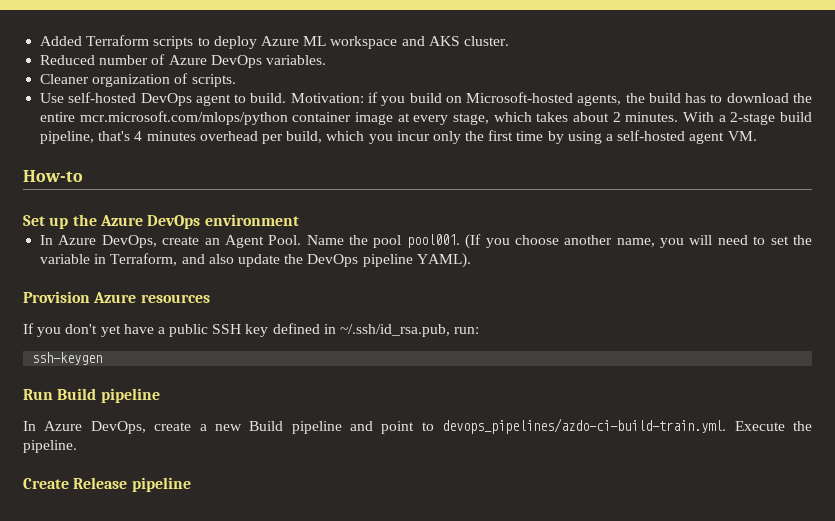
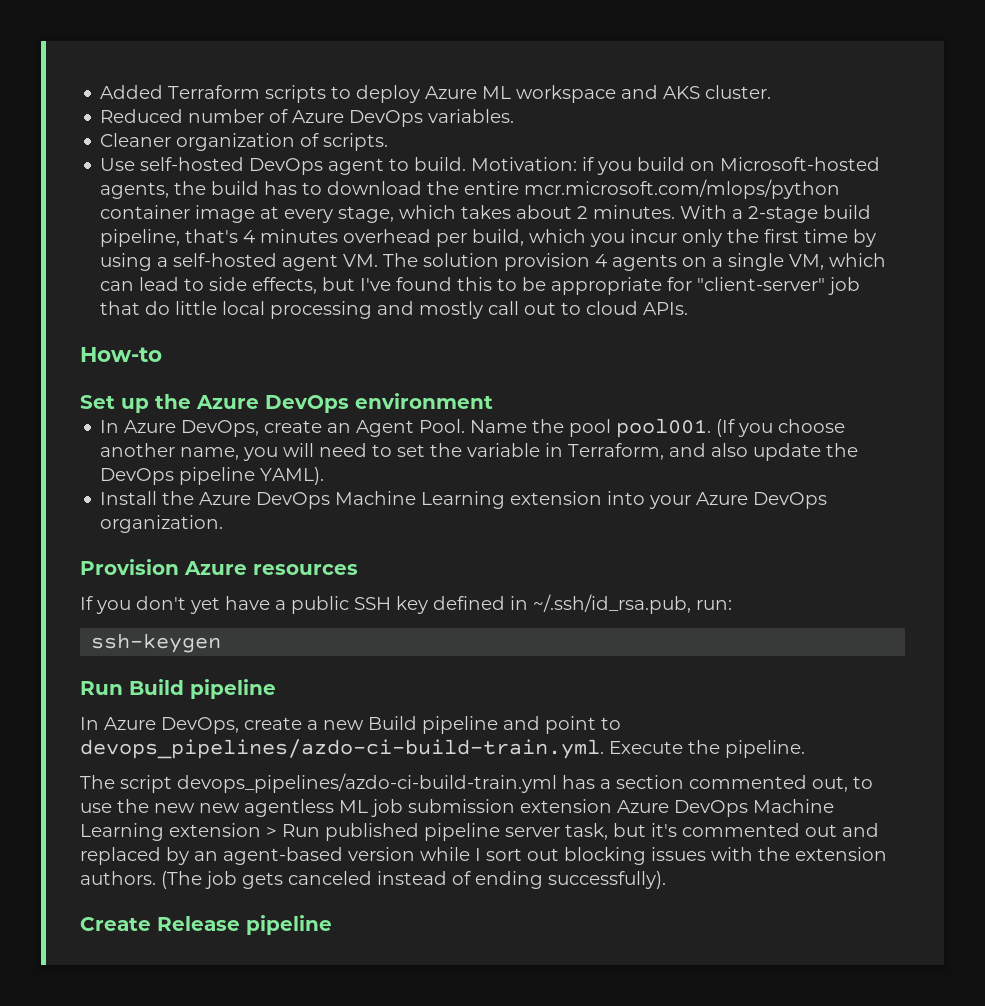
(757, 136) none -> [383,253,887,271] [100,277,861,295] [100,301,689,319] The solution provision 4 agents on a single VM, which can lead to side effects, but I've found this to be appropriate for "client-server" job that do little local processing and mostly call out to cloud APIs.
(471, 260) none -> [100,491,828,509] [100,515,224,533] // Install the Azure DevOps Machine Learning extension into your Azure DevOps organization.
(77, 446) none -> [80,773,873,793] [80,799,834,817] [80,823,879,841] [80,847,887,865] [80,871,666,889] // The script devops_pipelines/azdo-ci-build-train.yml has a section commented out, to use the new new agentless ML job submission extension Azure DevOps Machine Learning extension > Run published pipeline server task, but it's commented out and replaced by an agent-based version while I sort out blocking issues with the extension authors. (The job gets canceled instead of ending successfully).

